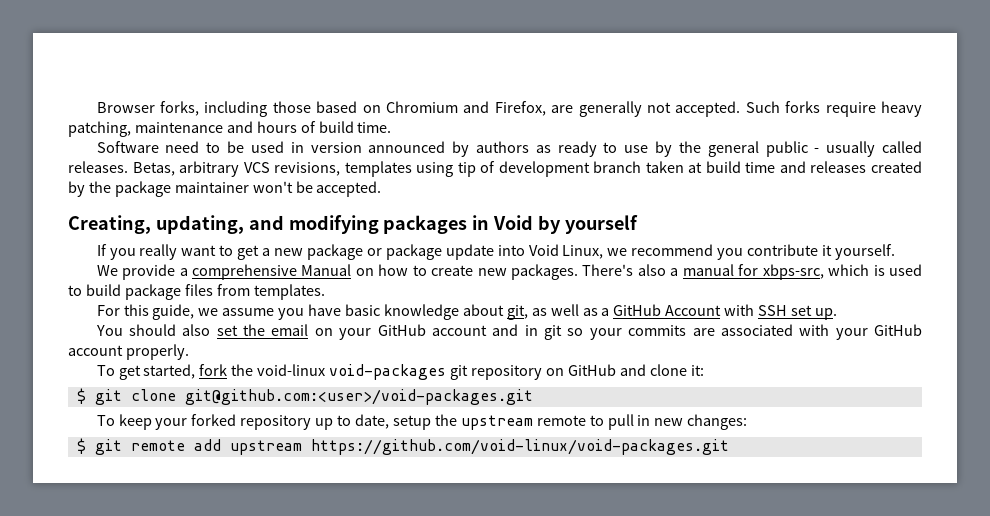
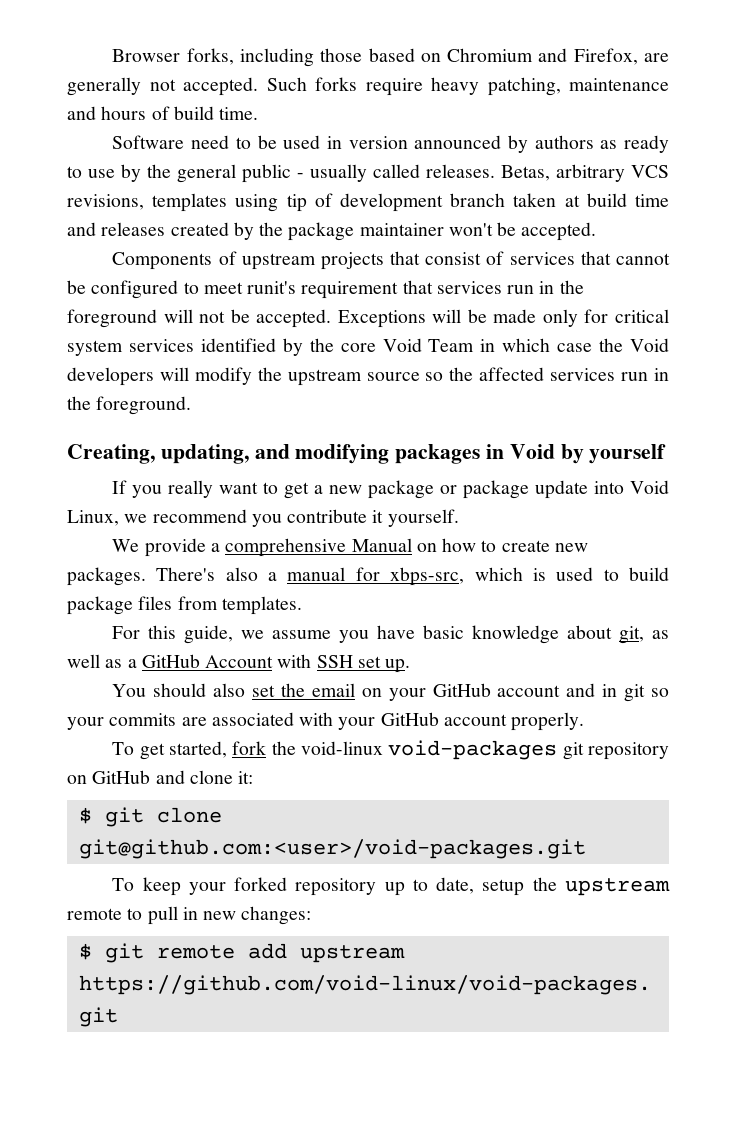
(382, 189) none -> [112,251,670,270] [67,280,584,299] [67,309,670,328] [67,338,669,356] [67,367,669,386] [67,396,192,415] // Components of upstream projects that consist of services that cannot be configured to meet runit's requirement that services run in the foreground will not be accepted. Exceptions will be made only for critical system services identified by the core Void Team in which case the Void developers will modify the upstream source so the affected services run in the foreground.

